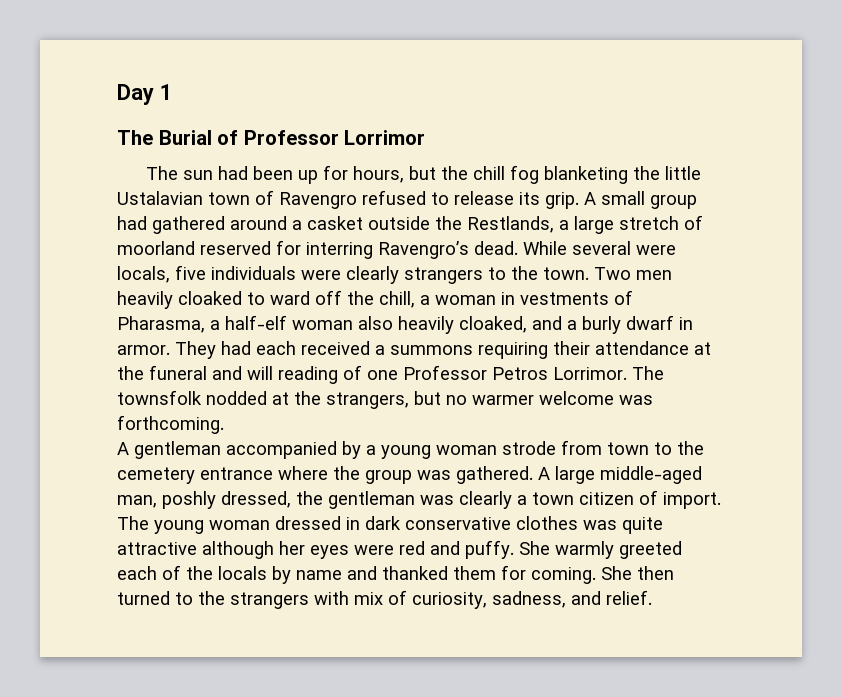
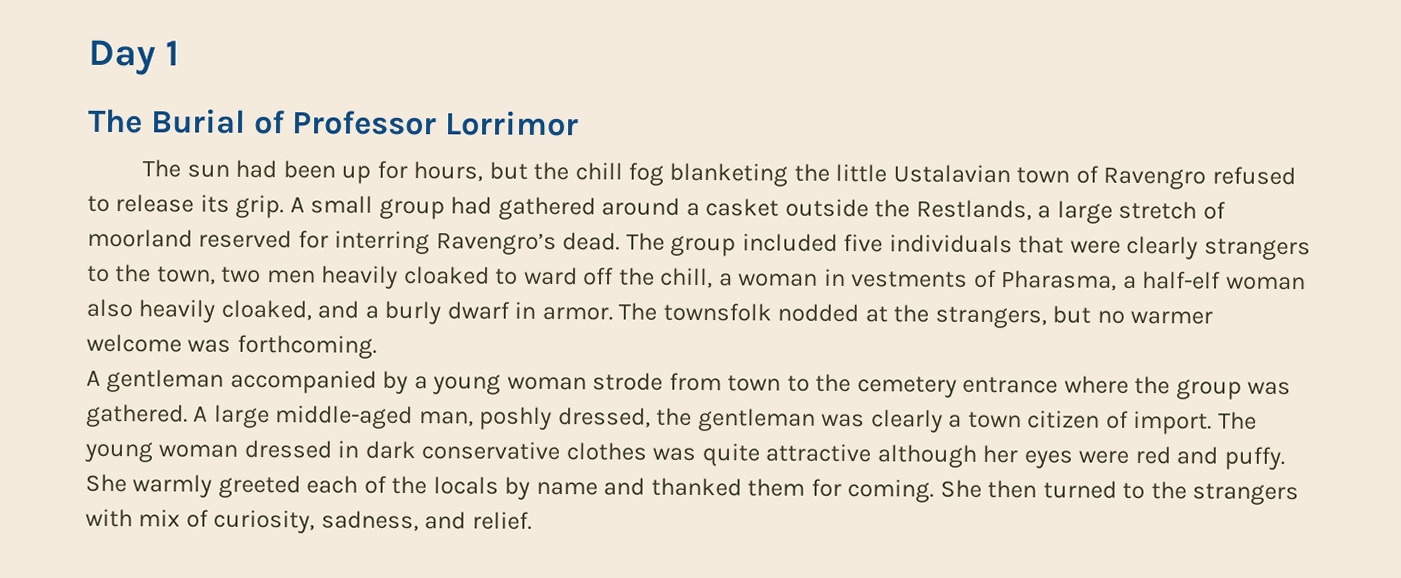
[523,241,676,255] [117,266,170,283] While several were locals, -> [625,232,838,257] The group included
(296, 273) none -> [1018,235,1065,254] that
[543,267,631,280] town. Two -> [156,266,262,285] town, two
[175,341,711,359] [117,365,627,384] They had each received a summons requiring their attendance at the funeral and will reading of one Professor Petros Lorrimor. -> (613, 313) none

